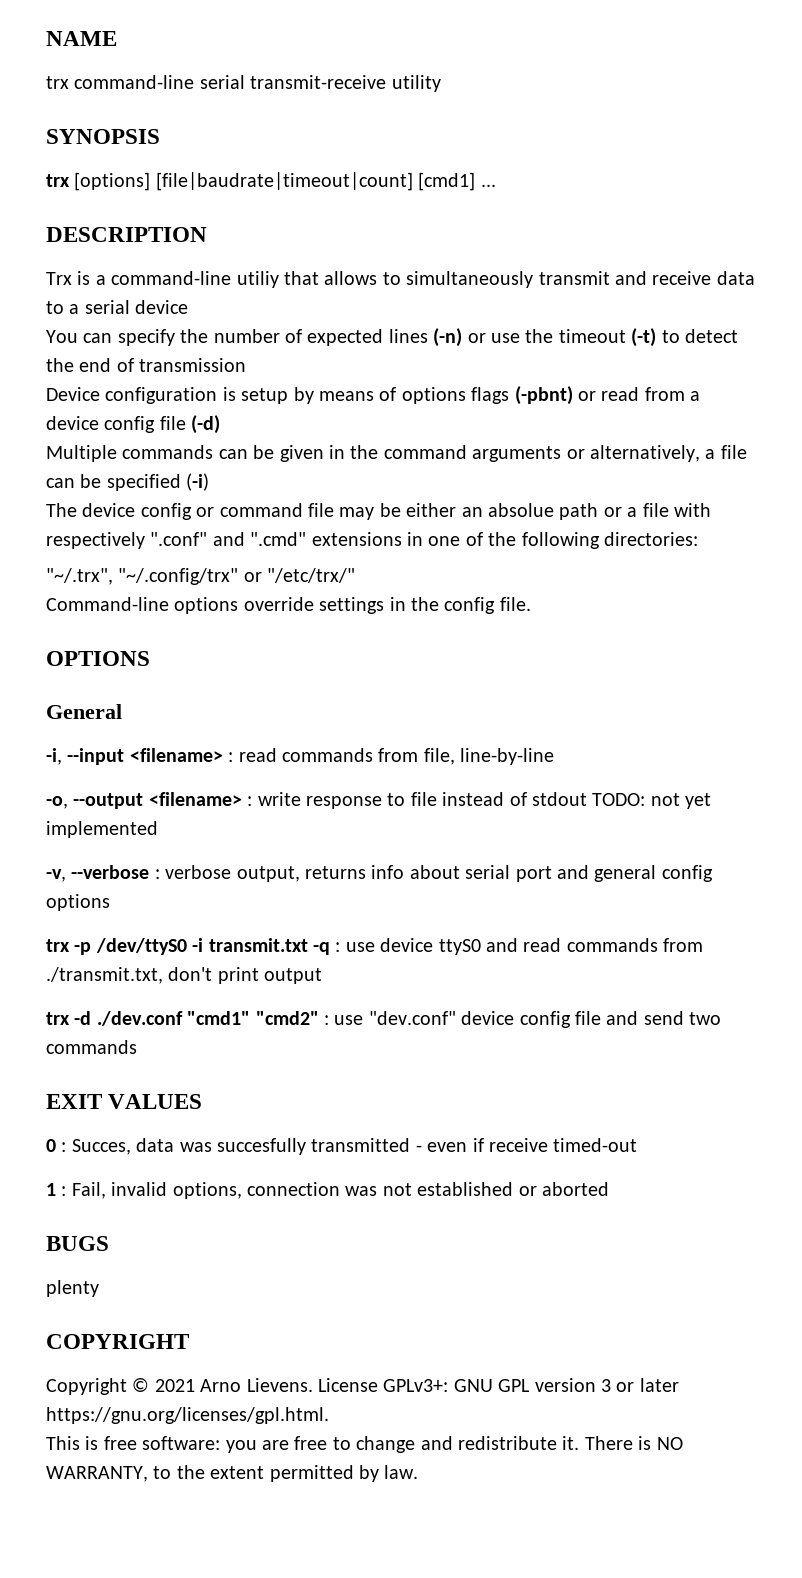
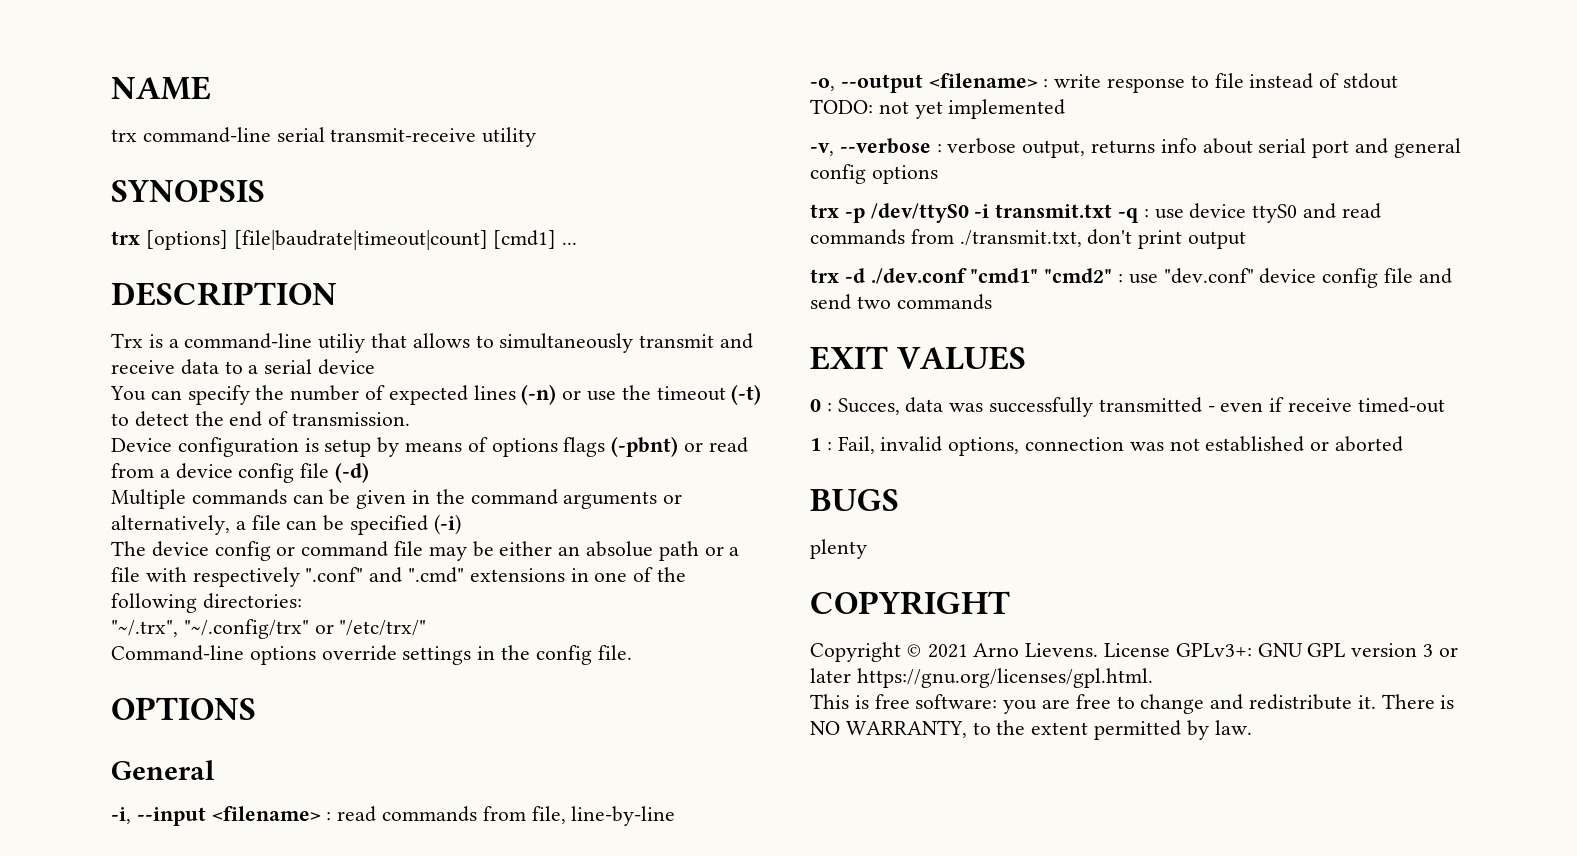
[139,358,247,372] transmission -> [292,412,411,426] transmission.
[217,1138,306,1155] succesfully -> [989,397,1094,417] successfully

